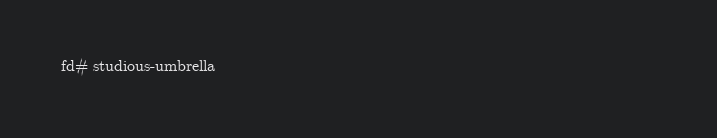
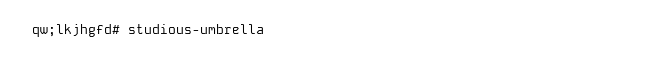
[61,57,88,77] fd# -> [32,24,120,37] qw;lkjhgfd#

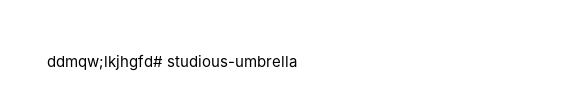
[32,24,120,37] qw;lkjhgfd# -> [47,54,163,71] ddmqw;lkjhgfd#

